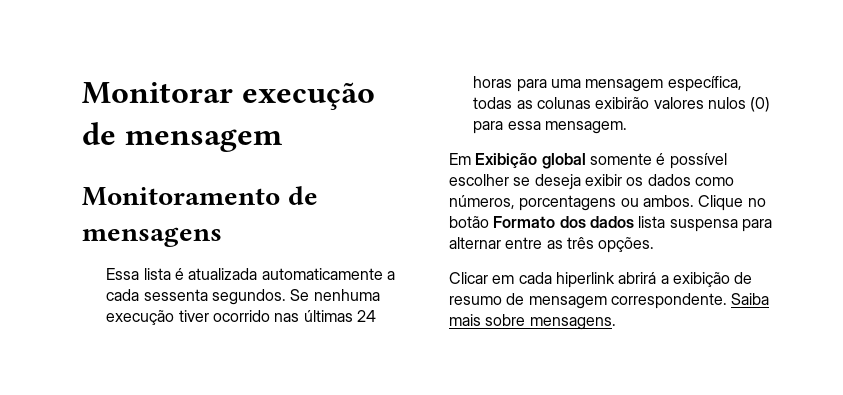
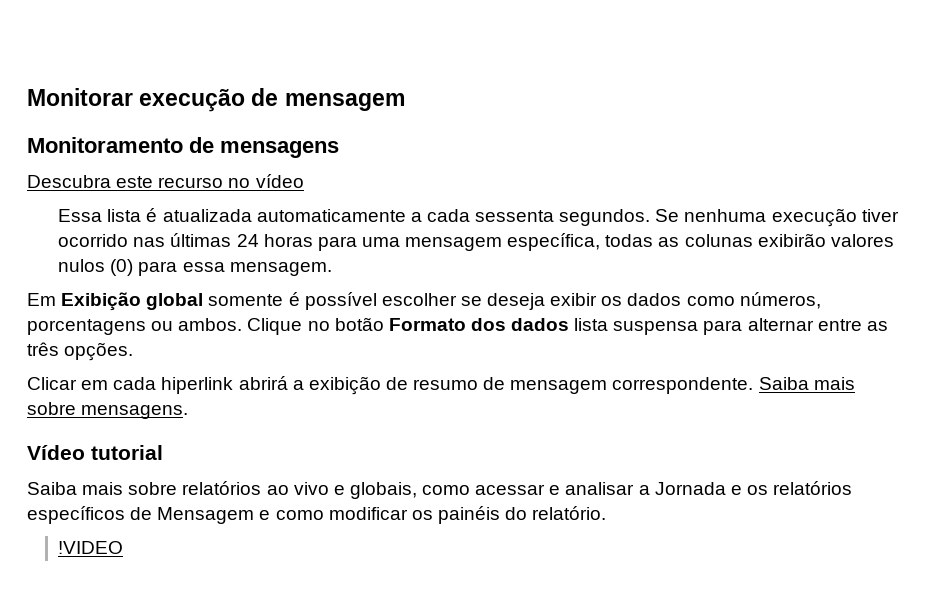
(222, 237) none -> [27,174,304,188] // Descubra este recurso no vídeo
(616, 323) none -> [27,445,163,460] [27,481,853,499] [27,506,607,524] [58,541,124,554] // Vídeo tutorial // Saiba mais sobre relatórios ao vivo e globais, como acessar e analisar a Jornada e os relatórios específicos de Mensagem e como modificar os painéis do relatório. // !VIDEO

